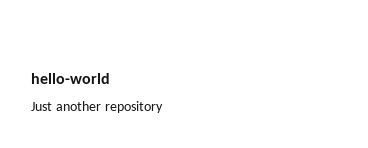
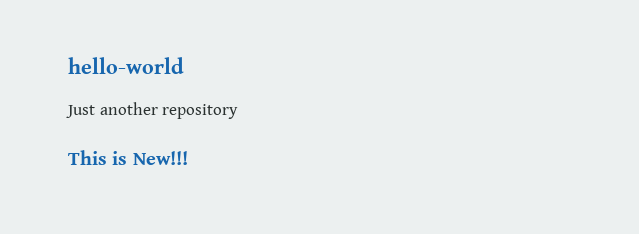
(163, 107) none -> [68,150,188,165] // This is New!!!

